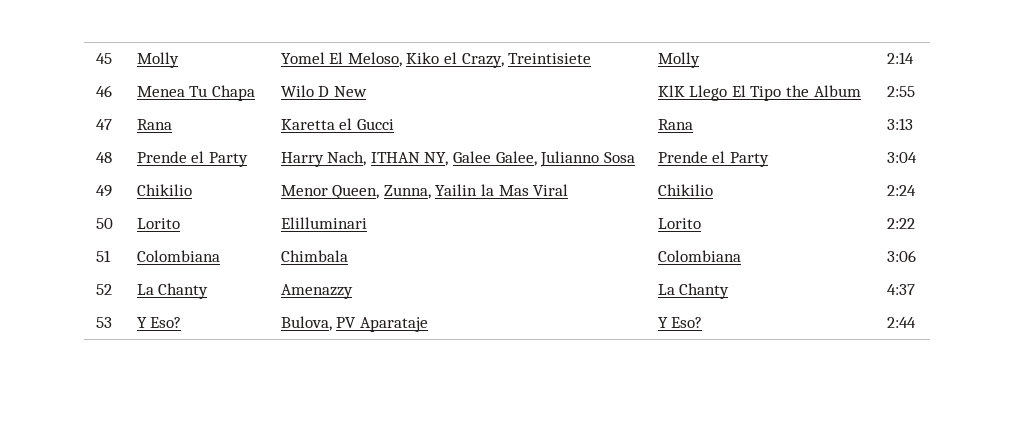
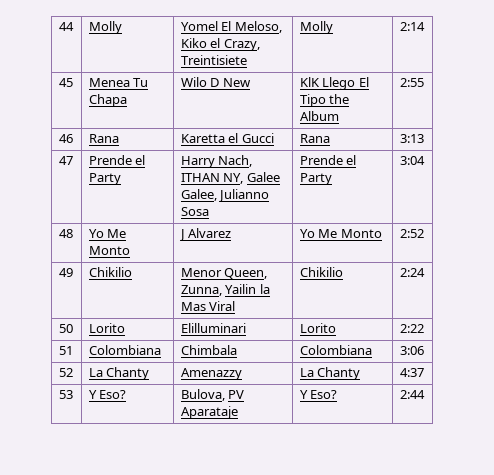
[95,53,112,64] 45 -> [58,22,74,31] 44
[95,85,112,97] 46 -> [58,78,73,87] 45
[95,119,112,130] 47 -> [58,134,73,143] 46
[95,152,112,163] 48 -> [58,156,73,165] 47
(917, 157) none -> [58,229,73,238] [88,229,127,238] [88,246,130,255] [178,228,232,241] [299,229,382,238] [399,229,424,238] // 48 | Yo Me Monto | J Alvarez | Yo Me Monto | 2:52

